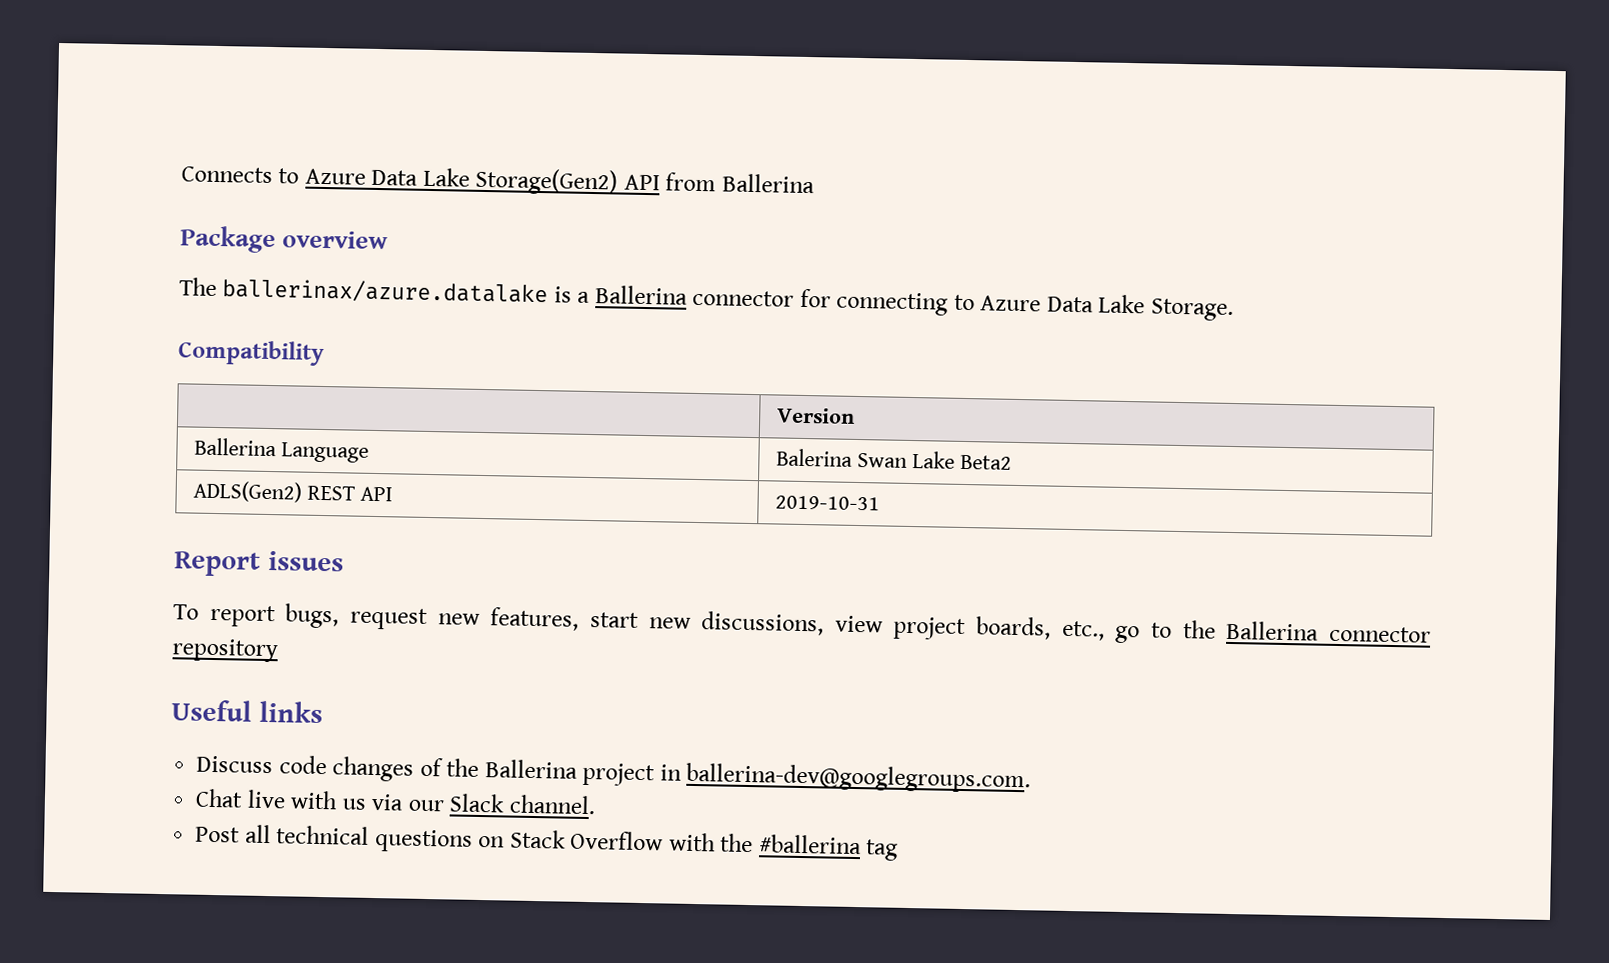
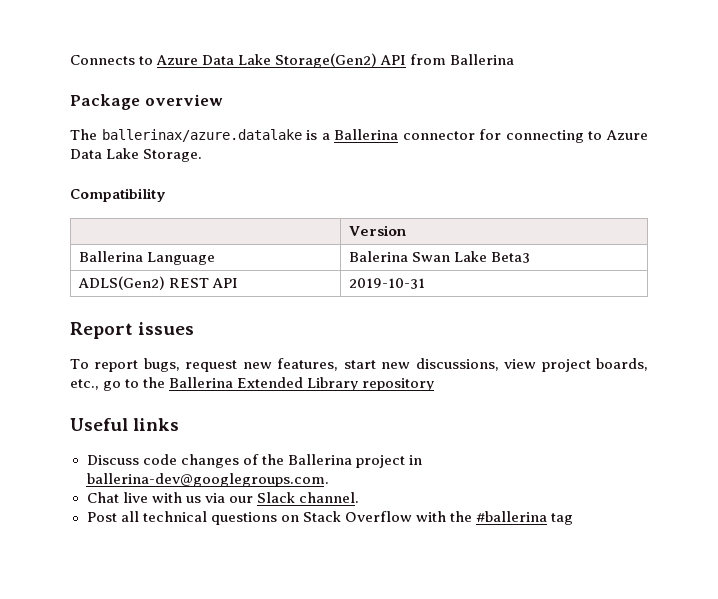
[959,454,1012,470] Beta2 -> [490,252,530,263] Beta3
[1329,625,1431,643] connector -> [237,377,359,391] Extended Library

